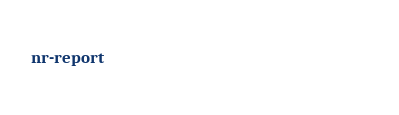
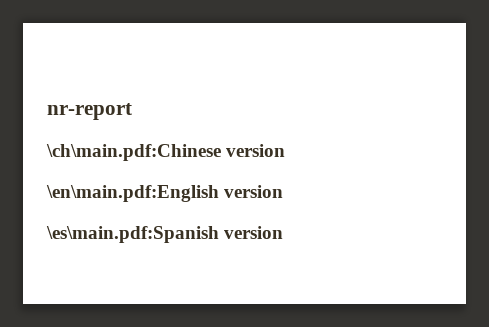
(105, 59) none -> [46,144,286,161] [46,185,284,202] [46,226,284,243] // \ch\main.pdf:Chinese version // \en\main.pdf:English version // \es\main.pdf:Spanish version

